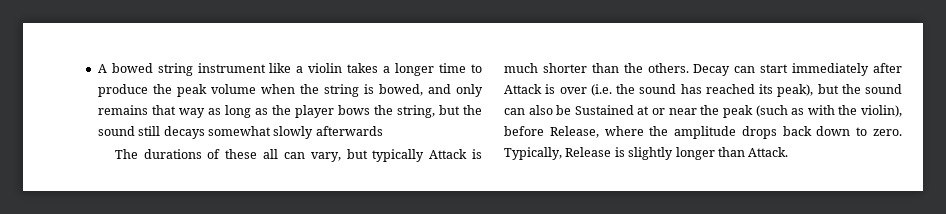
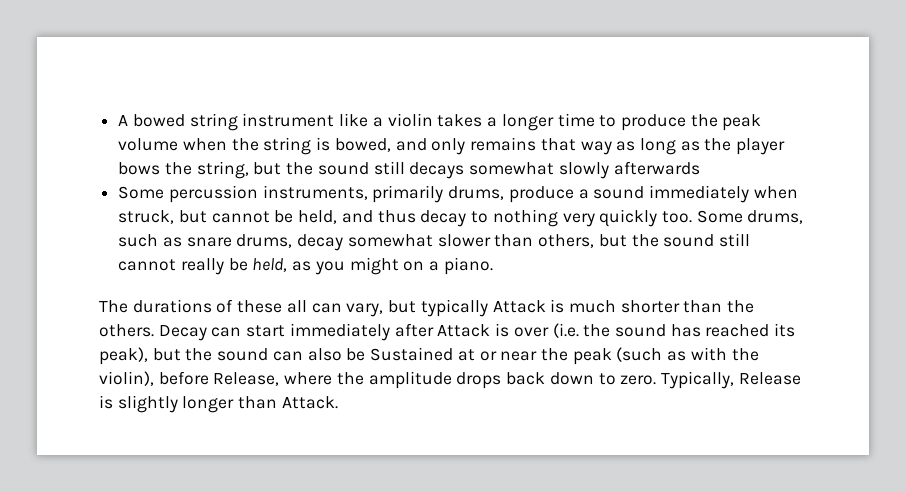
(383, 131) none -> [118,185,798,203] [118,209,804,227] [118,233,750,251] [118,257,493,275] // Some percussion instruments, primarily drums, produce a sound immediately when struck, but cannot be held, and thus decay to nothing very quickly too. Some drums, such as snare drums, decay somewhat slower than others, but the sound still cannot really be held, as you might on a piano.

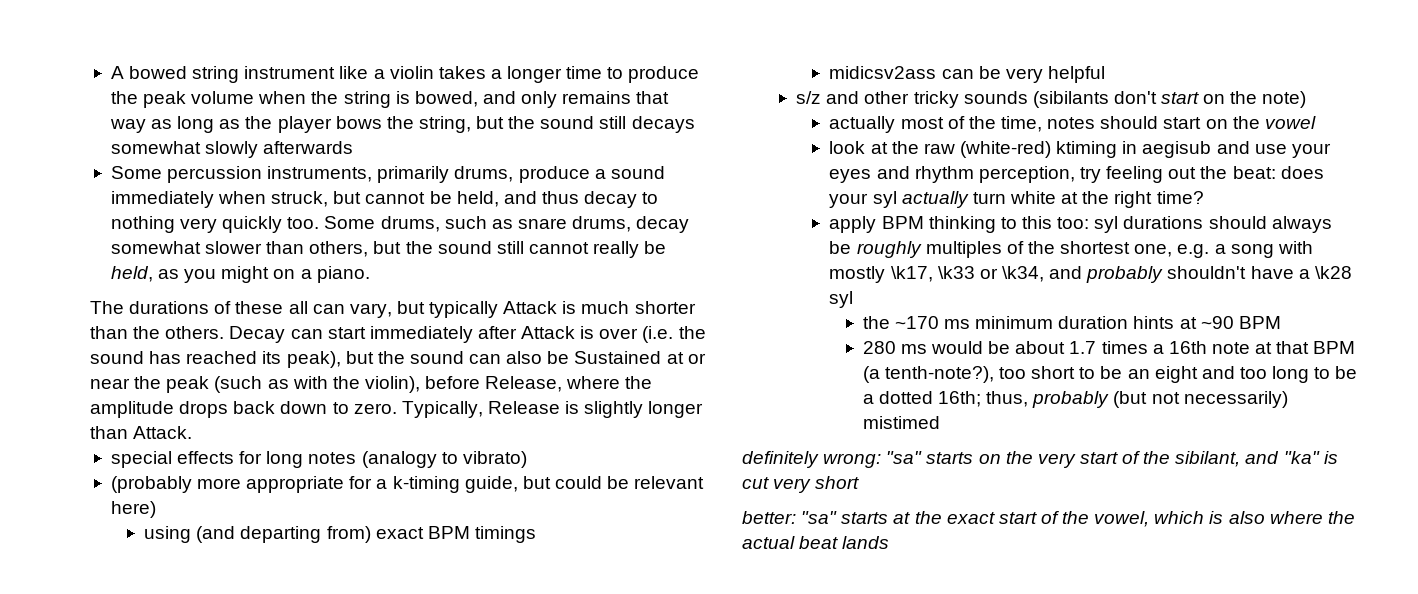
(338, 402) none -> [110,451,527,468] [110,476,705,493] [110,501,156,518] [144,526,536,543] [829,66,1105,83] [796,91,1307,108] [829,116,1316,133] [829,141,1331,158] [829,166,1324,183] [829,191,1204,208] [829,216,1332,233] [829,241,1313,258] [829,266,1352,283] [829,291,854,308] [862,316,1281,329] [862,341,1356,354] [862,366,1358,383] [862,391,1288,408] [862,416,940,429] [742,451,1338,468] [742,476,860,493] [742,511,1355,527] [742,536,890,549] // special effects for long notes (analogy to vibrato) // (probably more appropriate for a k-timing guide, but could be relevant here) // using (and departing from) exact BPM timings // midicsv2ass can be very helpful // s/z and other tricky sounds (sibilants don't start on the note) // actually most of the time, notes should start on the vowel // look at the raw (white-red) ktiming in aegisub and use your eyes and rhythm perception, try feeling out the beat: does your syl actually turn white at the right time? // apply BPM thinking to this too: syl durations should always be roughly multiples of the shortest one, e.g. a song with mostly \k17, \k33 or \k34, and probably shouldn't have a \k28 syl // the ~170 ms minimum duration hints at ~90 BPM // 280 ms would be about 1.7 times a 16th note at that BPM (a tenth-note?), too short to be an eight and too long to be a dotted 16th; thus, probably (but not necessarily) mistimed // definitely wrong: "sa" starts on the very start of the sibilant, and "ka" is cut very short // better: "sa" starts at the exact start of the vowel, which is also where the actual beat lands

